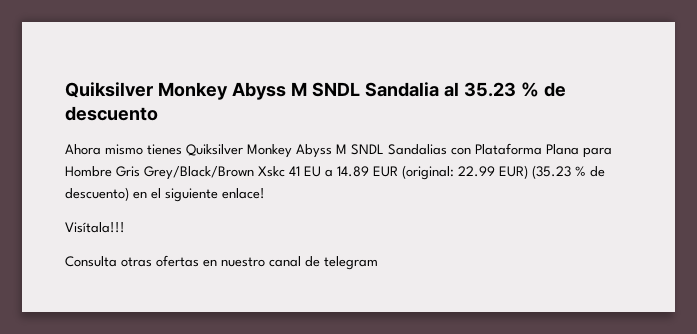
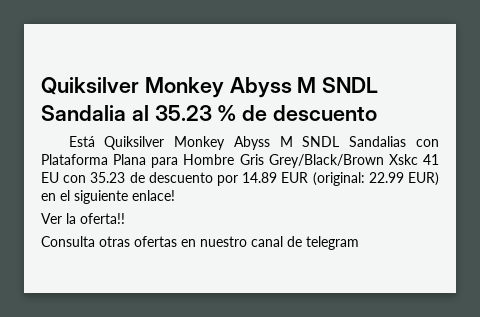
[65,144,182,155] Ahora mismo tienes -> [68,136,95,147] Está
[325,169,333,177] a -> [63,172,238,186] con 35.23 de descuento por
[532,165,605,179] [65,187,129,201] (35.23 % de descuento) -> (439, 179) none
[65,222,125,233] Visítala!!! -> [41,213,125,224] Ver la oferta!!

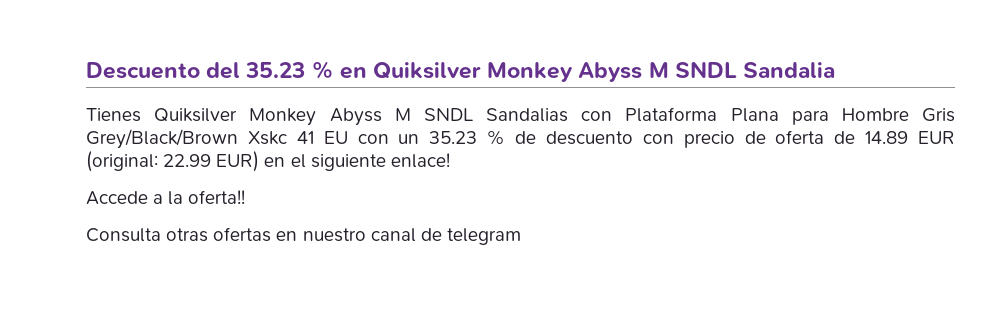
(41, 86) none -> [86,61,367,79] Descuento del 35.23 % en
[131,105,378,121] [68,136,95,147] al 35.23 % de descuento // Está -> [86,108,141,122] // Tienes
[90,172,238,186] 35.23 de descuento por -> [398,130,856,148] un 35.23 % de descuento con precio de oferta de
[41,213,62,224] Ver -> [86,191,164,205] Accede a

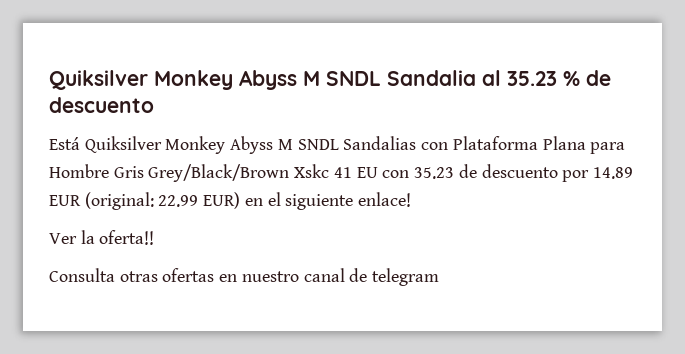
[86,61,367,79] Descuento del 35.23 % en -> (49, 80) none
[86,108,141,122] // Tienes -> [482,70,611,86] [49,97,154,113] [49,137,80,150] al 35.23 % de descuento // Está
[398,130,856,148] un 35.23 % de descuento con precio de oferta de -> [414,164,590,182] 35.23 de descuento por
[86,191,164,205] Accede a -> [49,233,77,244] Ver

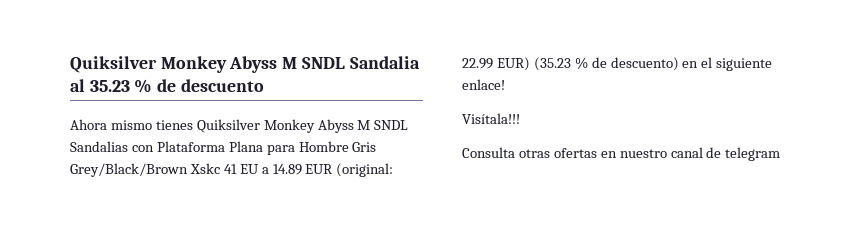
[49,137,80,150] Está -> [70,119,193,130] Ahora mismo tienes
[382,164,590,182] con 35.23 de descuento por -> [261,167,269,174] a
(241, 200) none -> [533,57,679,71] (35.23 % de descuento)
[49,230,155,245] Ver la oferta!! -> [462,113,520,124] Visítala!!!

